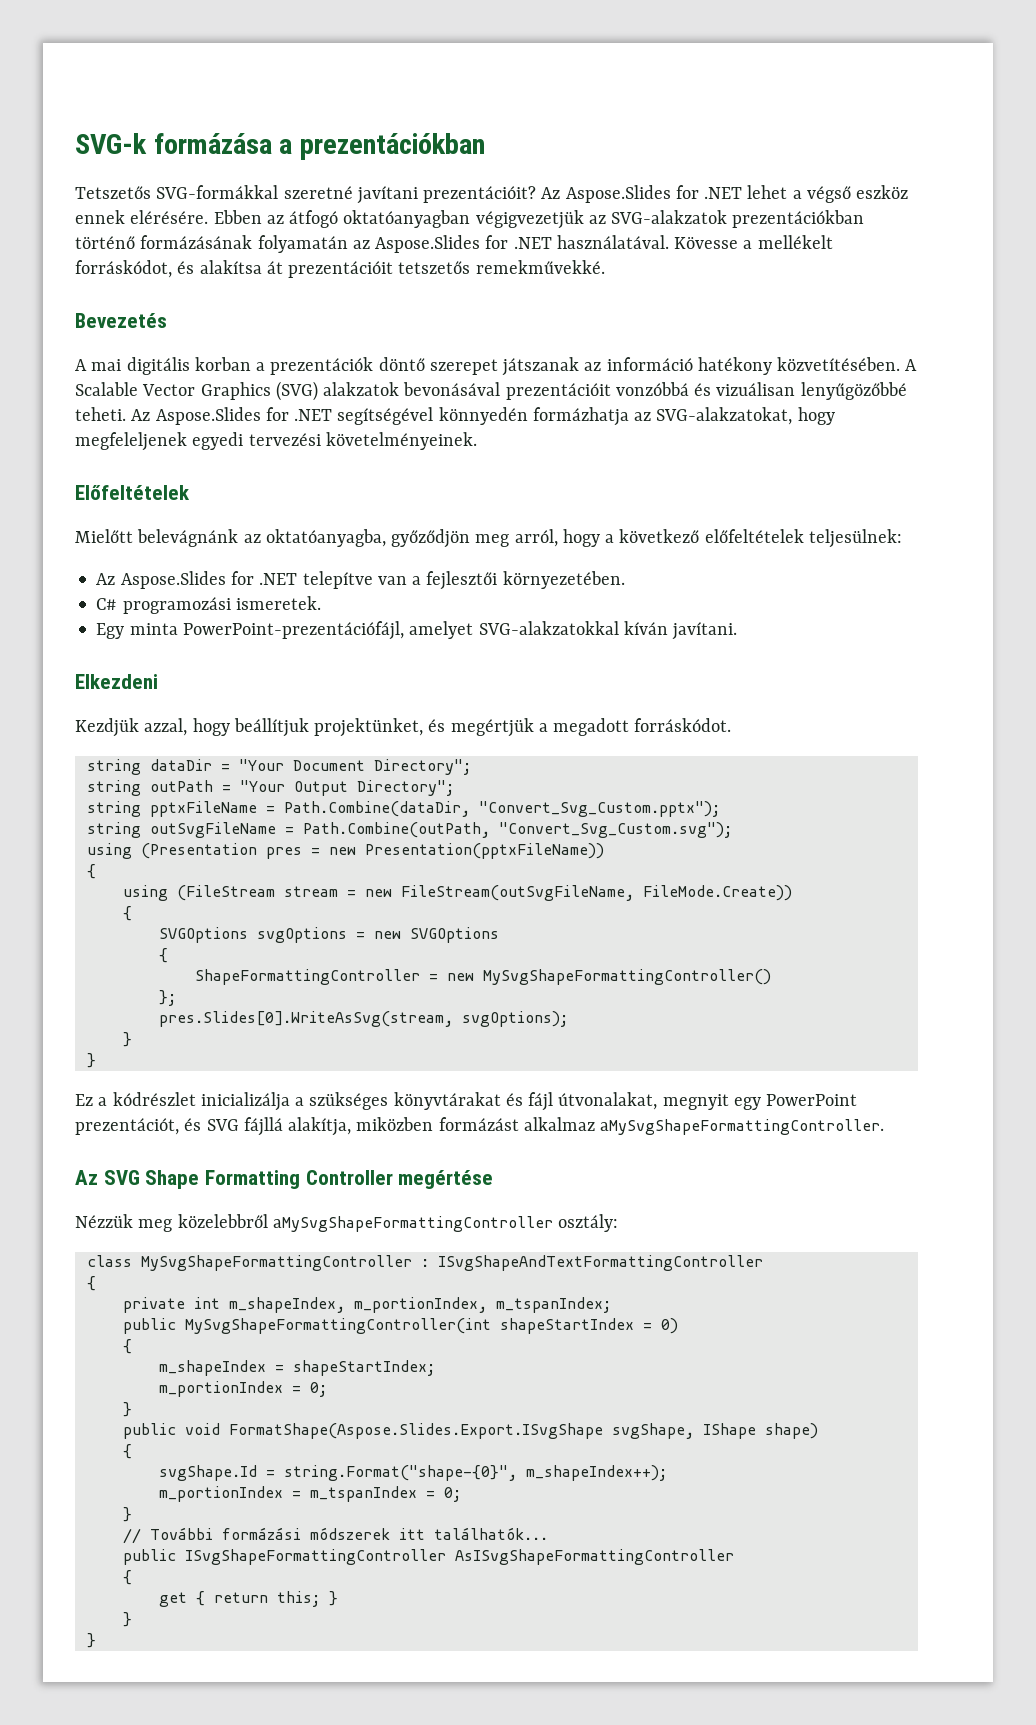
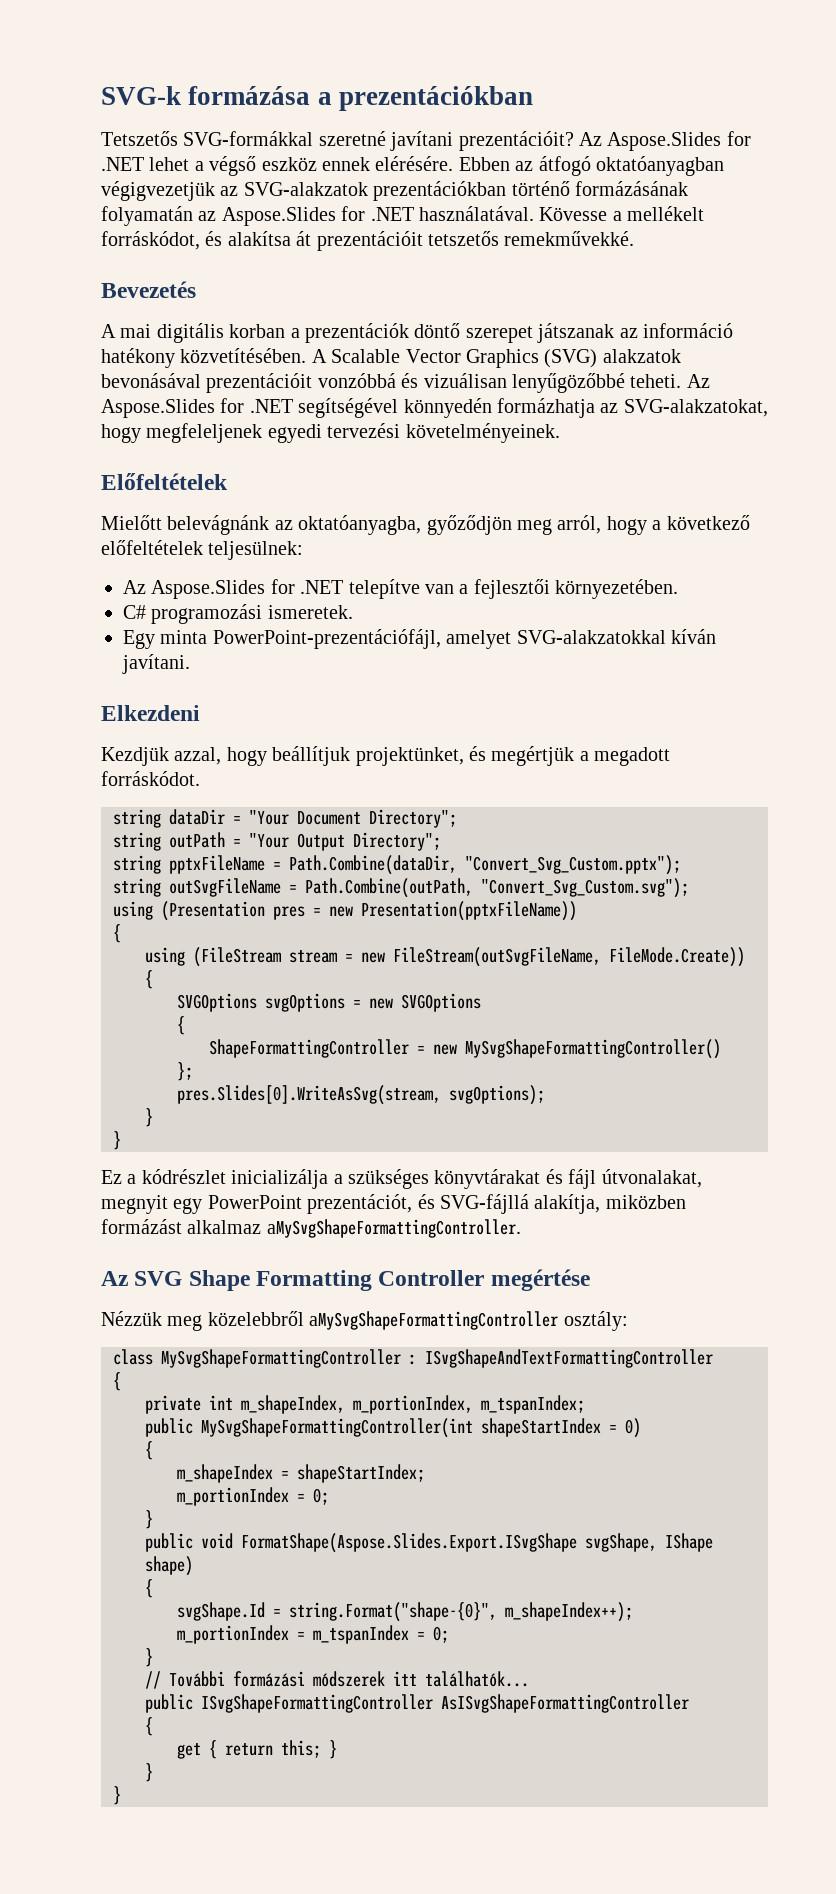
[206,1117,283,1136] SVG fájllá -> [440,1194,529,1214] SVG-fájllá

